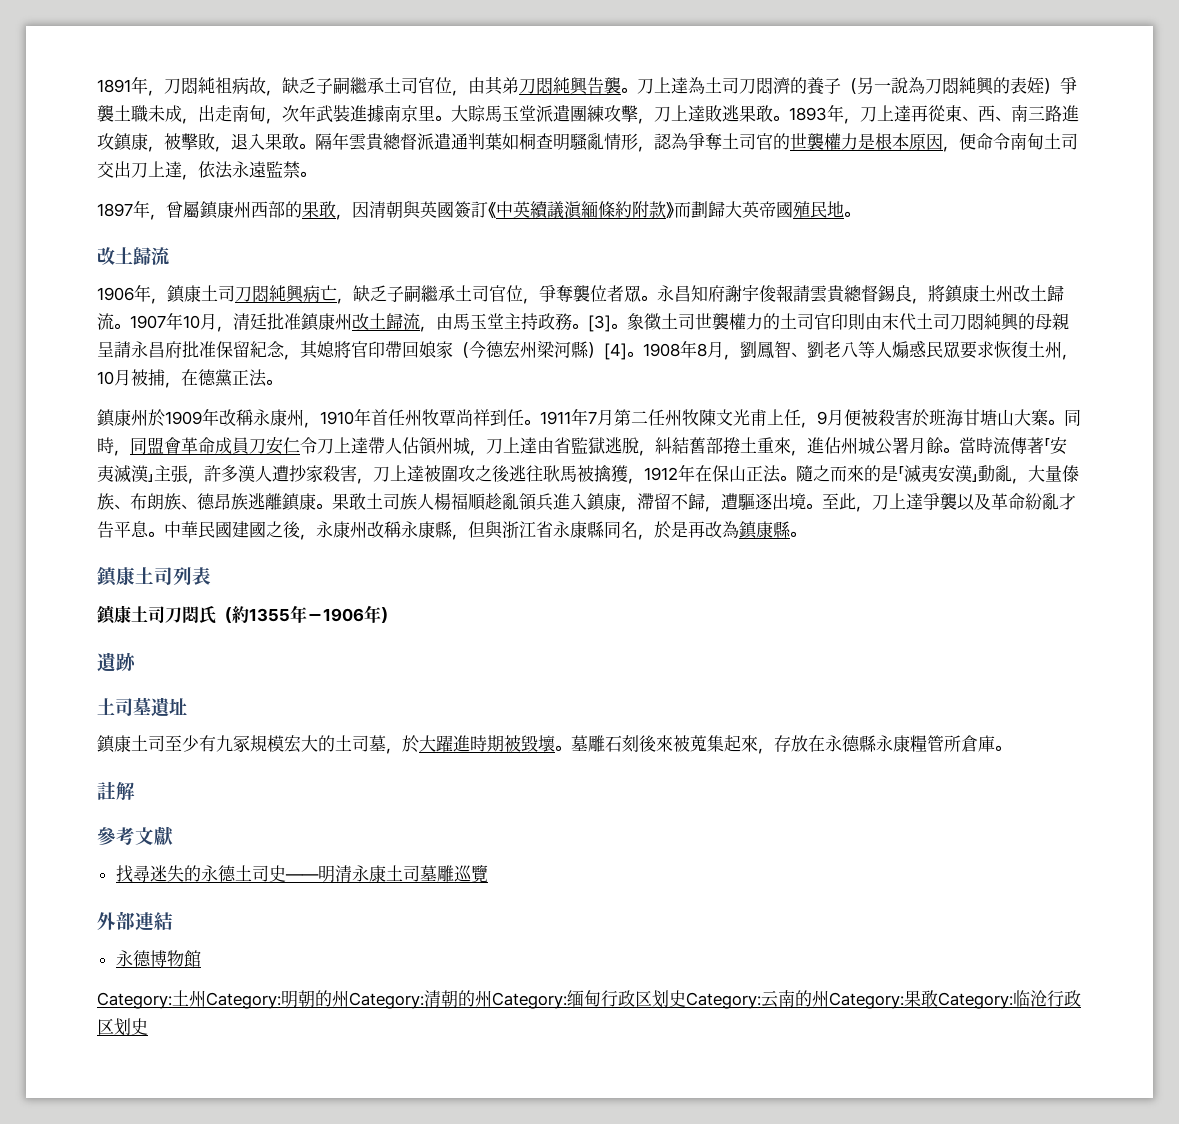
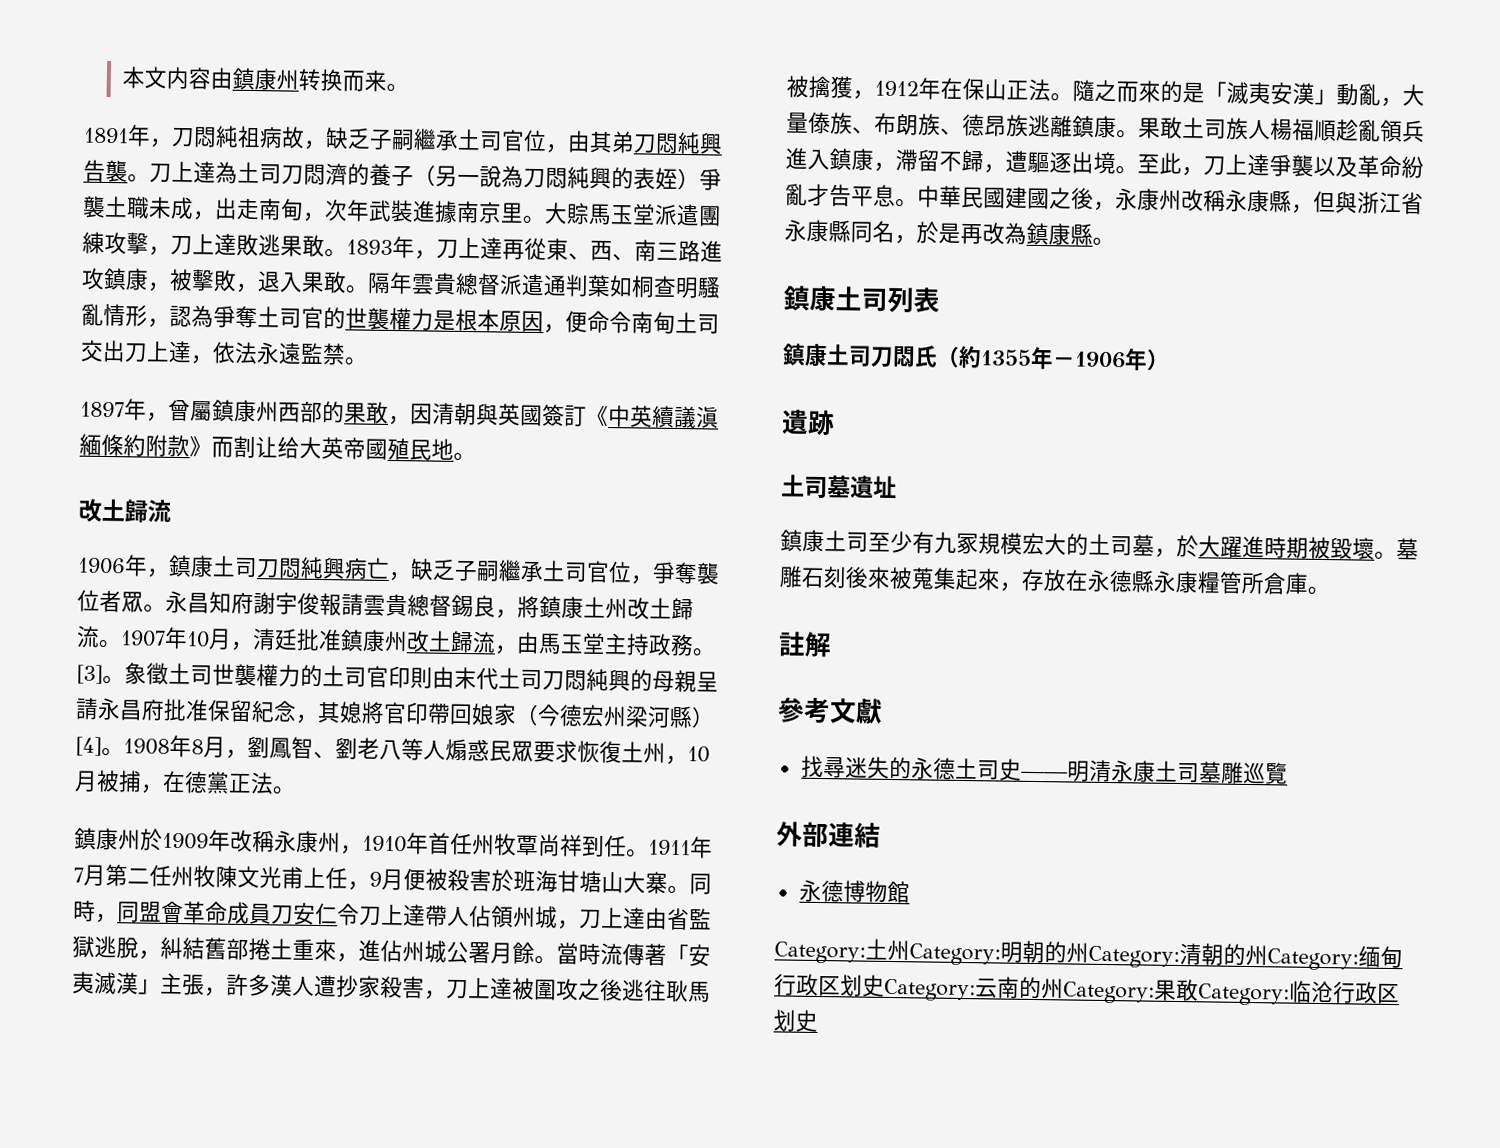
(97, 86) none -> [121,66,409,93] 本文内容由鎮康州转换而来。 //
[691,201,725,218] 劃歸 -> [233,435,300,459] 割让给

